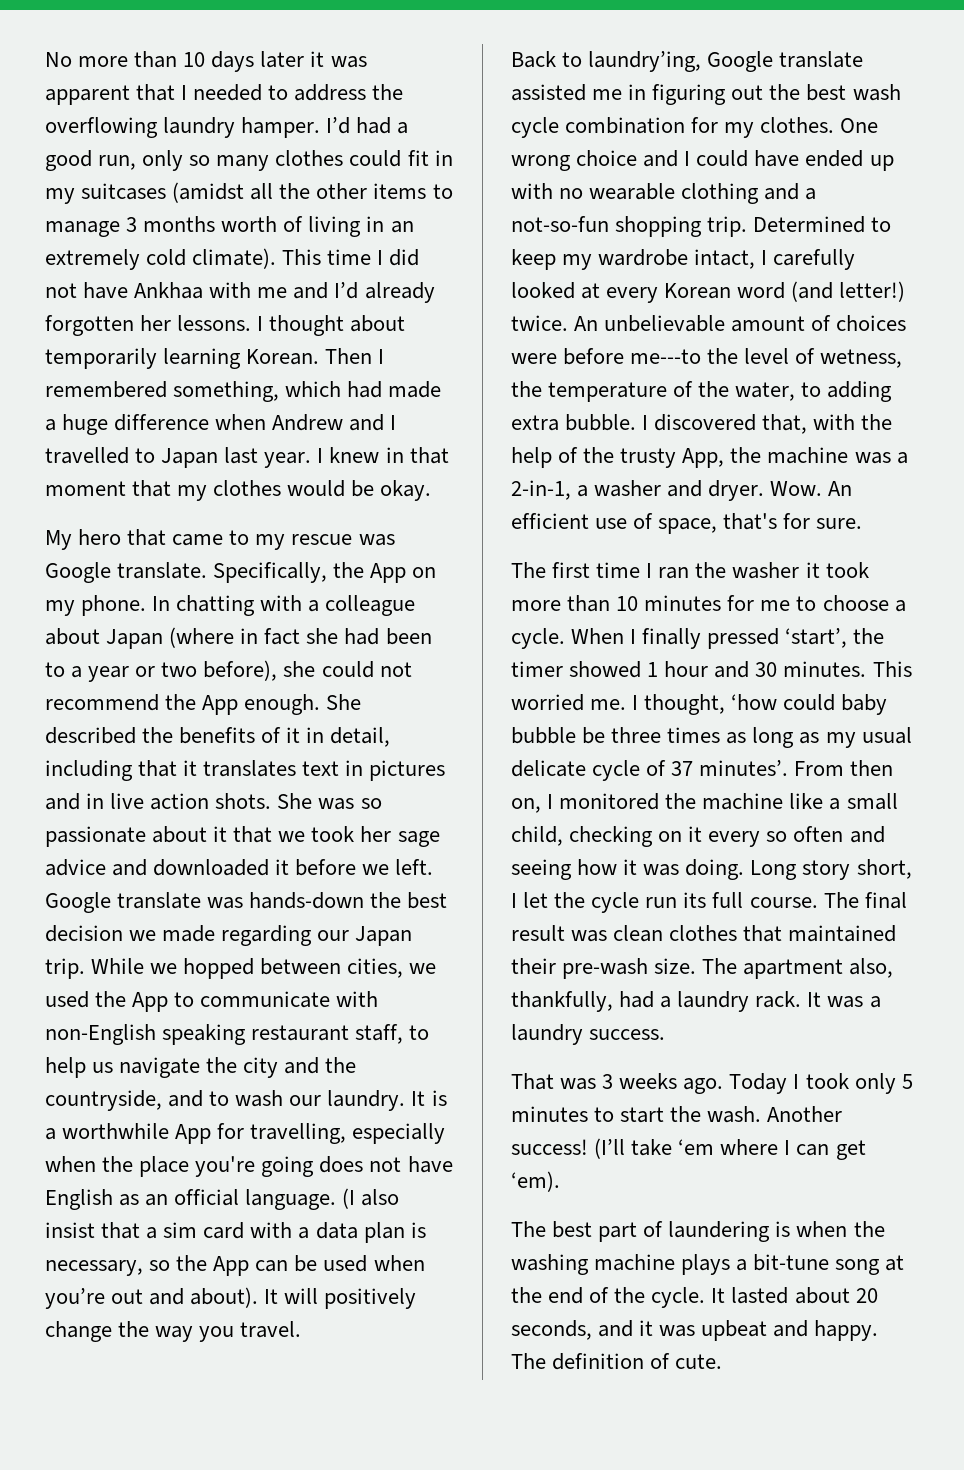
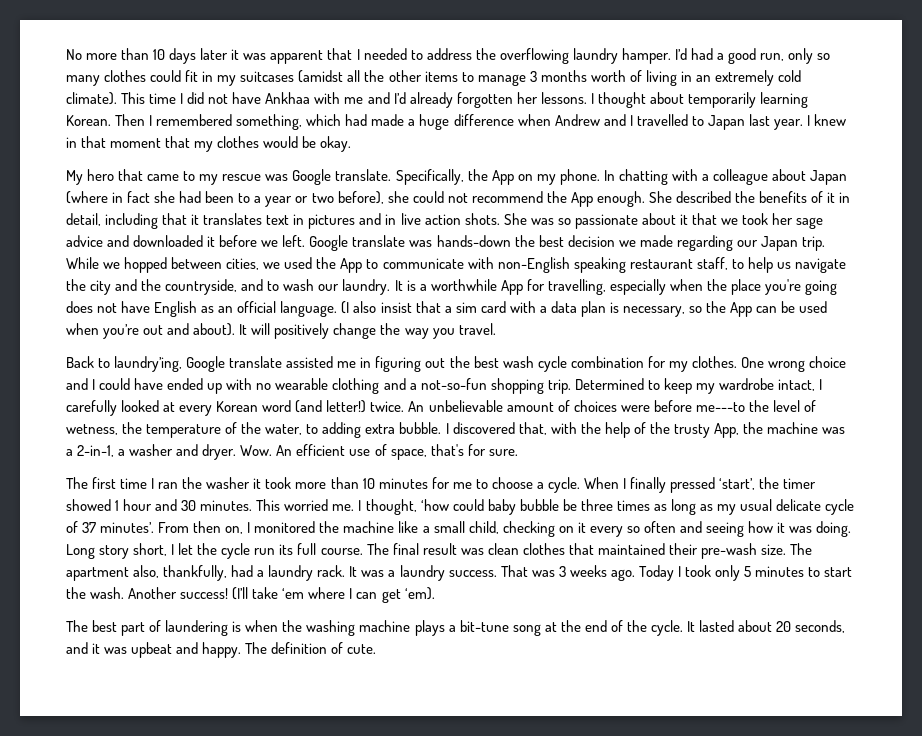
(666, 1034) // -> (497, 573) none

